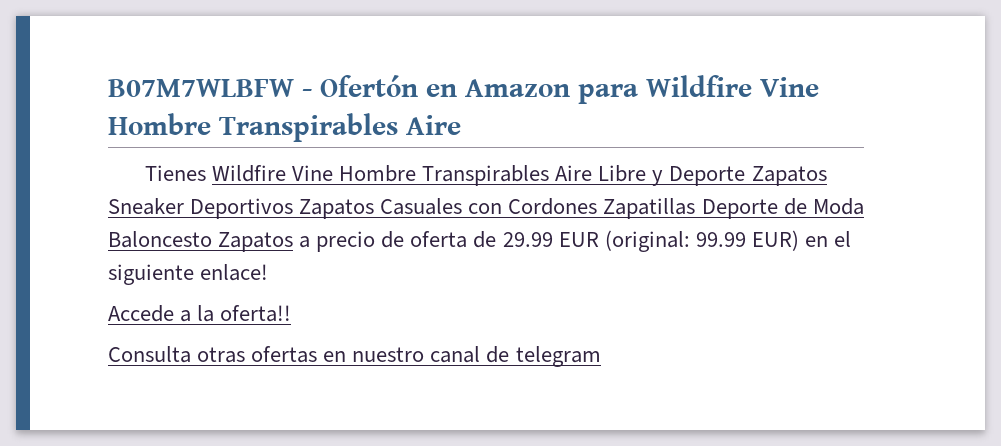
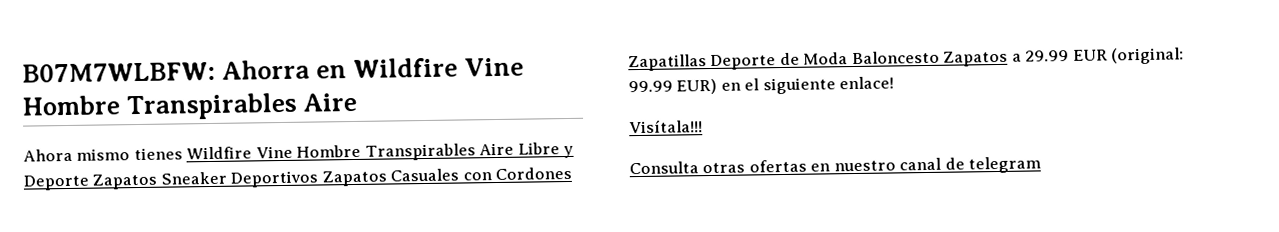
[108,75,638,104] B07M7WLBFW - Ofertón en Amazon para -> [22,59,348,83] B07M7WLBFW: Ahorra en
[144,165,206,181] Tienes -> [23,147,183,162] Ahora mismo tienes
[316,231,497,252] precio de oferta de -> (1022, 57) none
[108,305,292,322] Accede a la oferta!! -> [629,119,703,134] Visítala!!!

